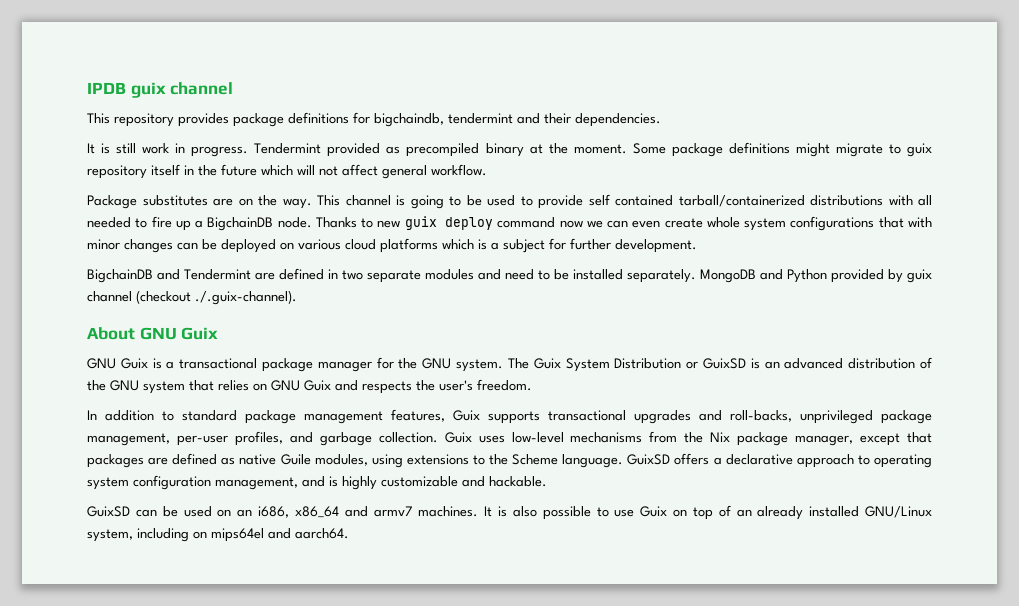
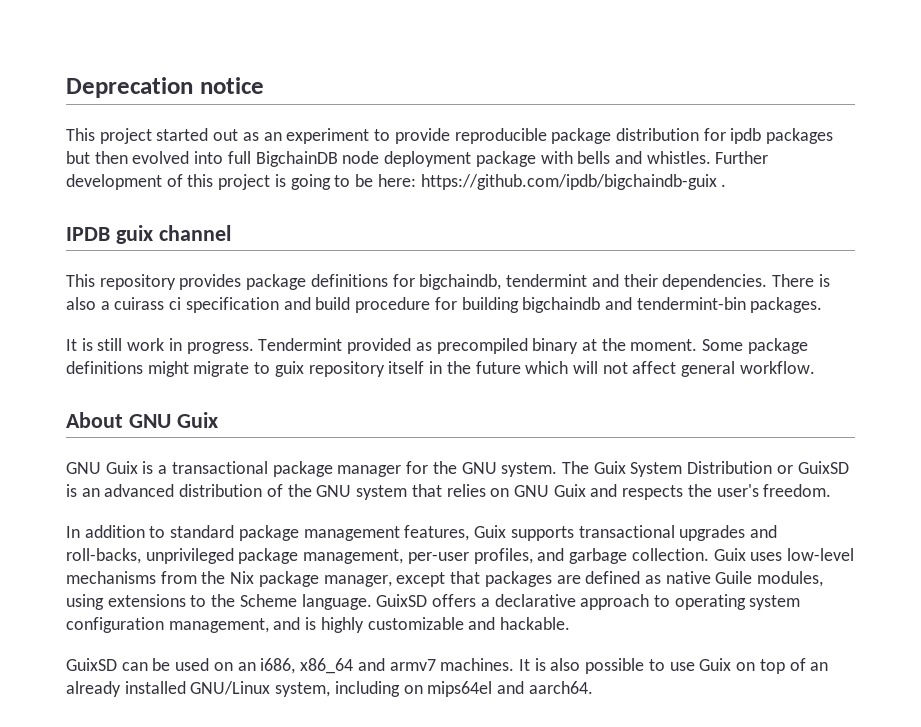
(87, 88) none -> [66,77,264,98] [66,128,834,144] [66,151,769,167] [66,174,727,190] Deprecation notice // This project started out as an experiment to provide reproducible package distribution for ipdb packages but then evolved into full BigchainDB node deployment package with bells and whistles. Further development of this project is going to be here: https://github.com/ipdb/bigchaindb-guix . //
(661, 120) none -> [771,274,830,287] [66,297,823,313] There is also a cuirass ci specification and build procedure for building bigchaindb and tendermint-bin packages.
[87,194,932,209] [87,216,932,231] [87,238,697,253] [87,268,932,283] [87,290,297,305] // Package substitutes are on the way. This channel is going to be used to provide self contained tarball/containerized distributions with all needed to fire up a BigchainDB node. Thanks to new guix deploy command now we can even create whole system configurations that with minor changes can be deployed on various cloud platforms which is a subject for further development. // BigchainDB and Tendermint are defined in two separate modules and need to be installed separately. MongoDB and Python provided by guix channel (checkout ./.guix-channel). -> (815, 367) none

